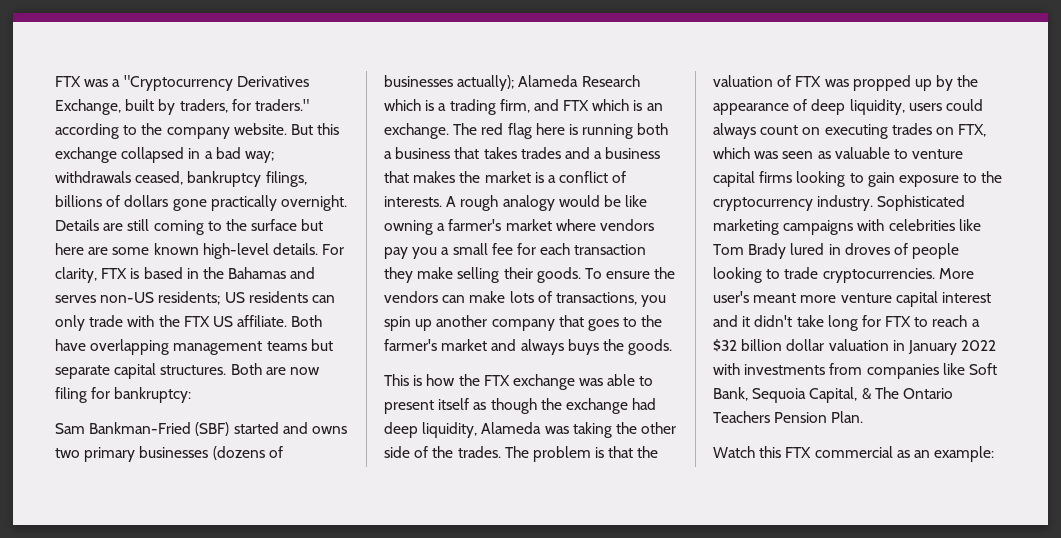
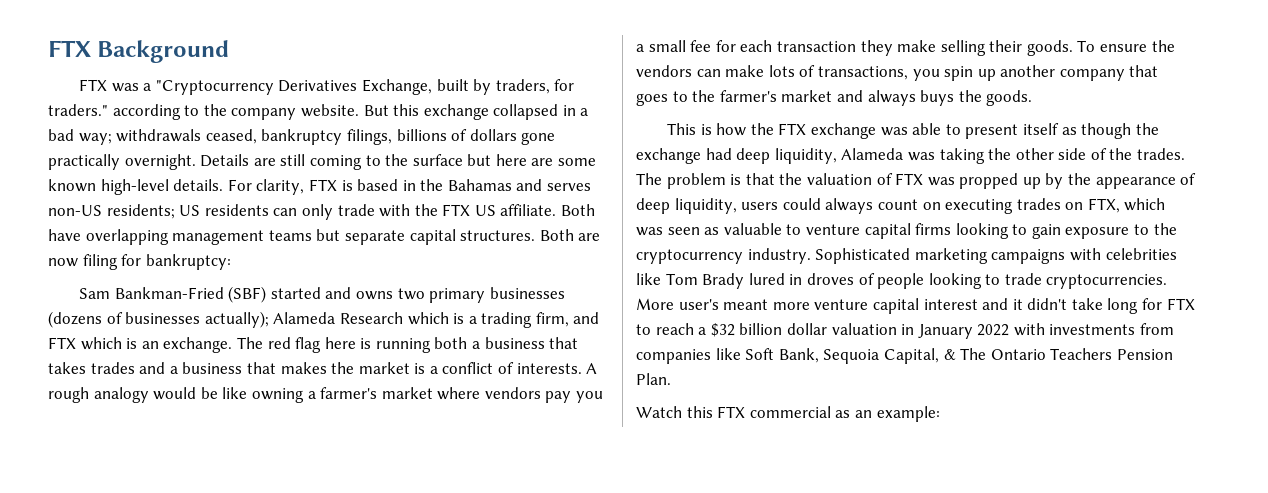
[55,76,81,87] FTX -> [48,40,230,63] [79,79,108,91] FTX Background // FTX

